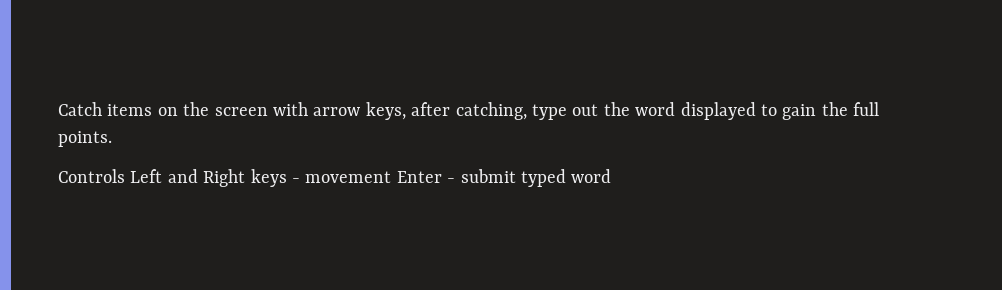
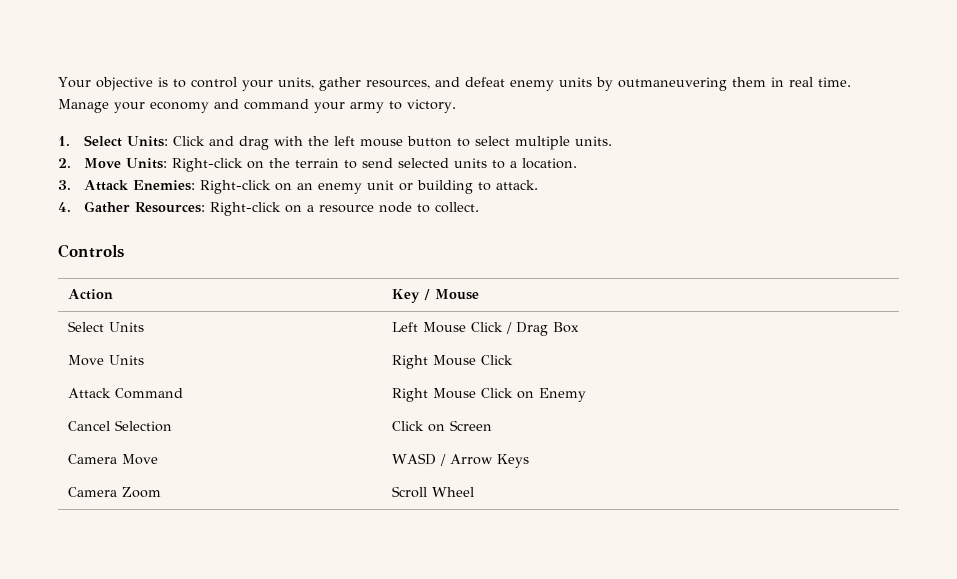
[58,102,880,120] [58,131,112,147] [58,169,612,187] Catch items on the screen with arrow keys, after catching, type out the word displayed to gain the full points. // Controls Left and Right keys - movement Enter - submit typed word -> [58,77,851,91] [58,99,456,113] [58,135,612,150] [58,158,577,172] [58,180,538,194] [58,201,479,216] [58,244,124,258] [67,289,113,300] [391,289,479,303] [67,321,144,332] [391,322,579,336] [67,355,144,366] [391,355,513,369] [67,388,183,399] [391,388,586,402] [67,420,172,432] [391,420,492,432] [67,454,158,465] [391,453,529,468] [67,487,161,498] [391,486,474,498] Your objective is to control your units, gather resources, and defeat enemy units by outmaneuvering them in real time. Manage your economy and command your army to victory. // 1. Select Units: Click and drag with the left mouse button to select multiple units. // 2. Move Units: Right-click on the terrain to send selected units to a location. // 3. Attack Enemies: Right-click on an enemy unit or building to attack. // 4. Gather Resources: Right-click on a resource node to collect. // Controls // Action | Key / Mouse // Select Units | Left Mouse Click / Drag Box // Move Units | Right Mouse Click // Attack Command | Right Mouse Click on Enemy // Cancel Selection | Click on Screen // Camera Move | WASD / Arrow Keys // Camera Zoom | Scroll Wheel

